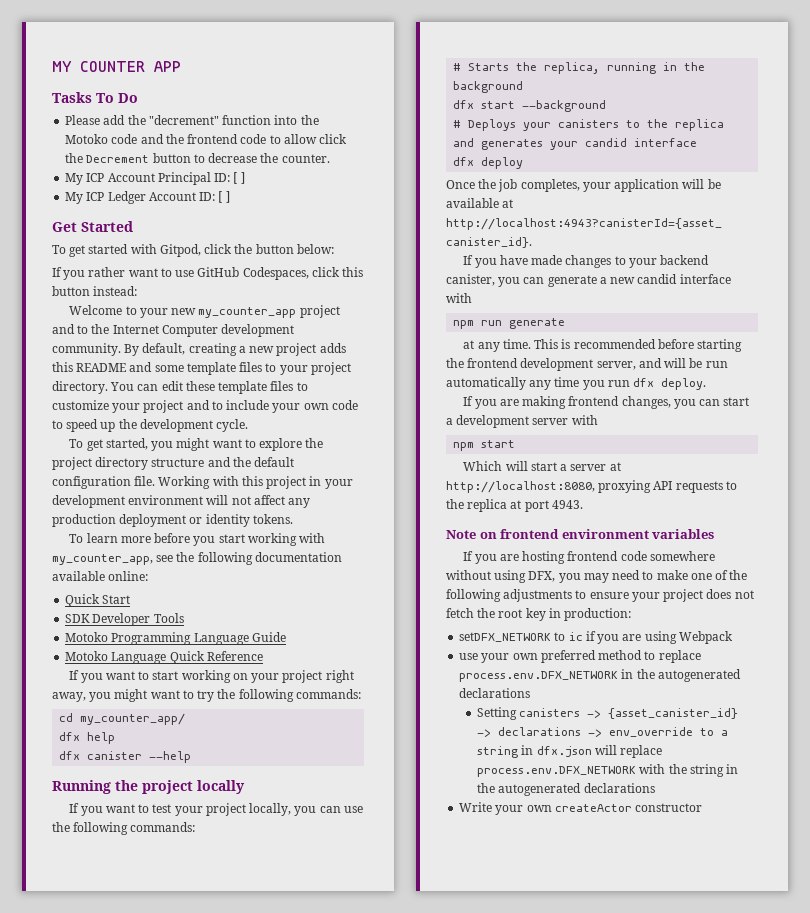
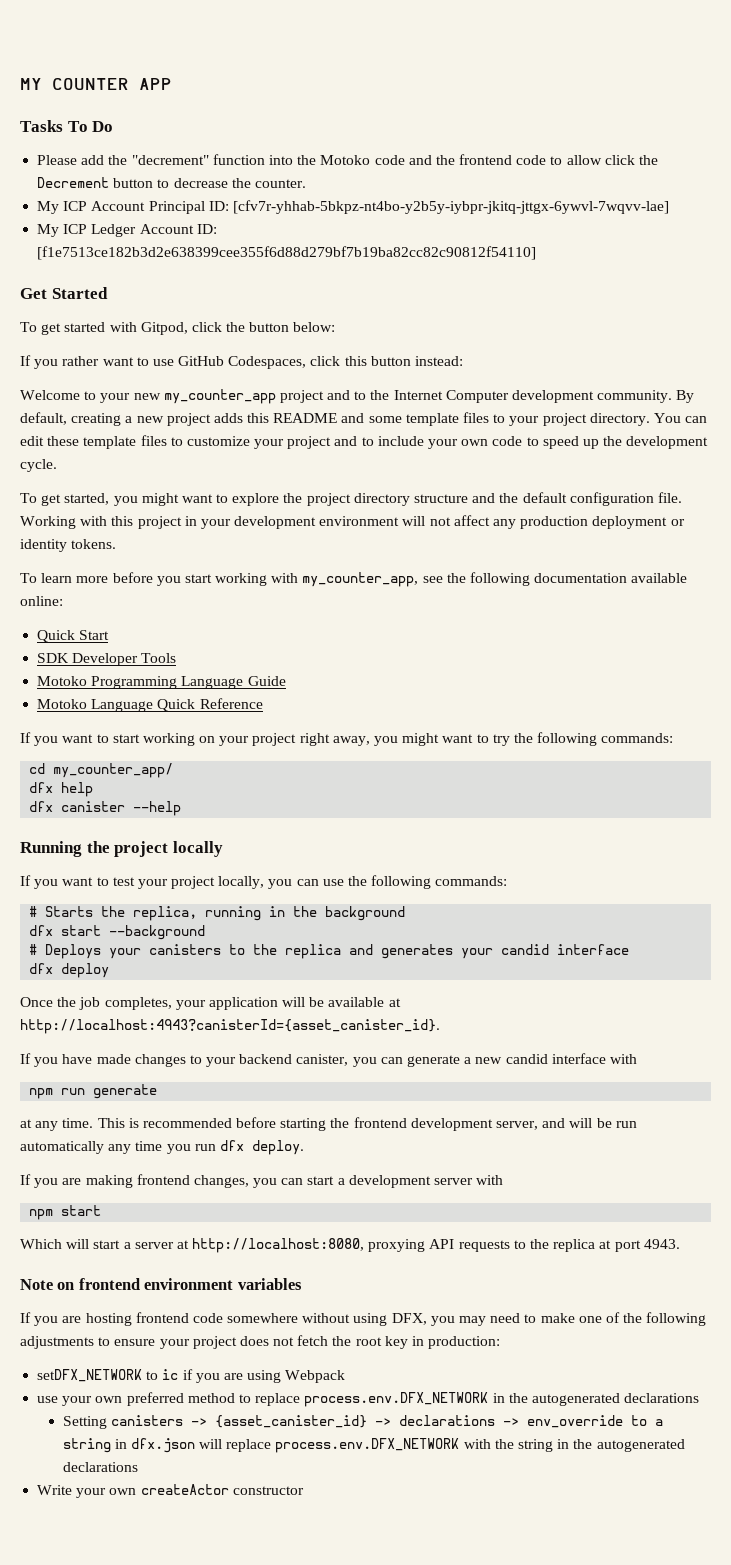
[233,172,245,184] [ ] -> [232,200,669,214] [cfv7r-yhhab-5bkpz-nt4bo-y2b5y-iybpr-jkitq-jttgx-6ywvl-7wqvv-lae]
[218,191,230,203] [ ] -> [37,246,537,260] [f1e7513ce182b3d2e638399cee355f6d88d279bf7b19ba82cc82c90812f54110]

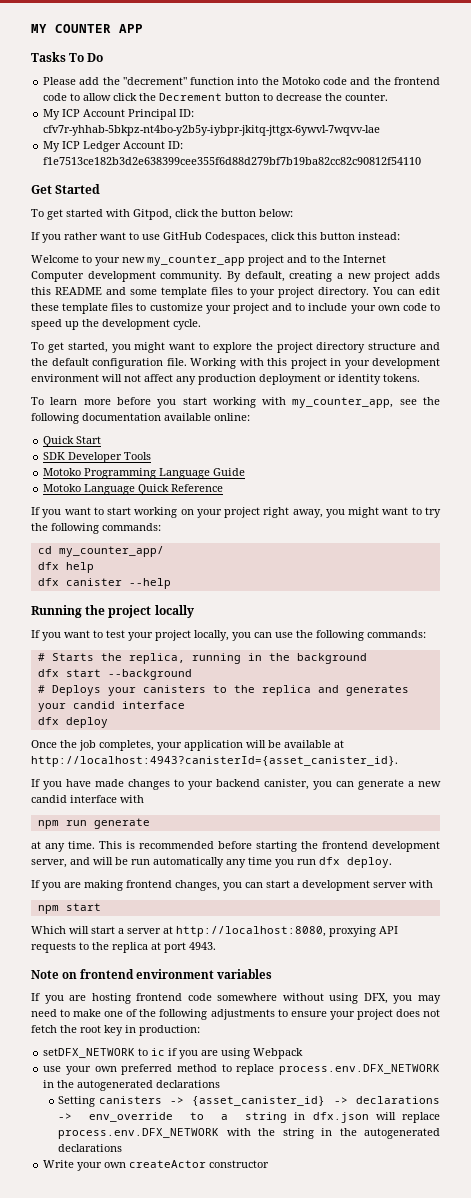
[232,200,669,214] [cfv7r-yhhab-5bkpz-nt4bo-y2b5y-iybpr-jkitq-jttgx-6ywvl-7wqvv-lae] -> [43,125,381,136] cfv7r-yhhab-5bkpz-nt4bo-y2b5y-iybpr-jkitq-jttgx-6ywvl-7wqvv-lae
[37,246,537,260] [f1e7513ce182b3d2e638399cee355f6d88d279bf7b19ba82cc82c90812f54110] -> [43,157,422,165] f1e7513ce182b3d2e638399cee355f6d88d279bf7b19ba82cc82c90812f54110

